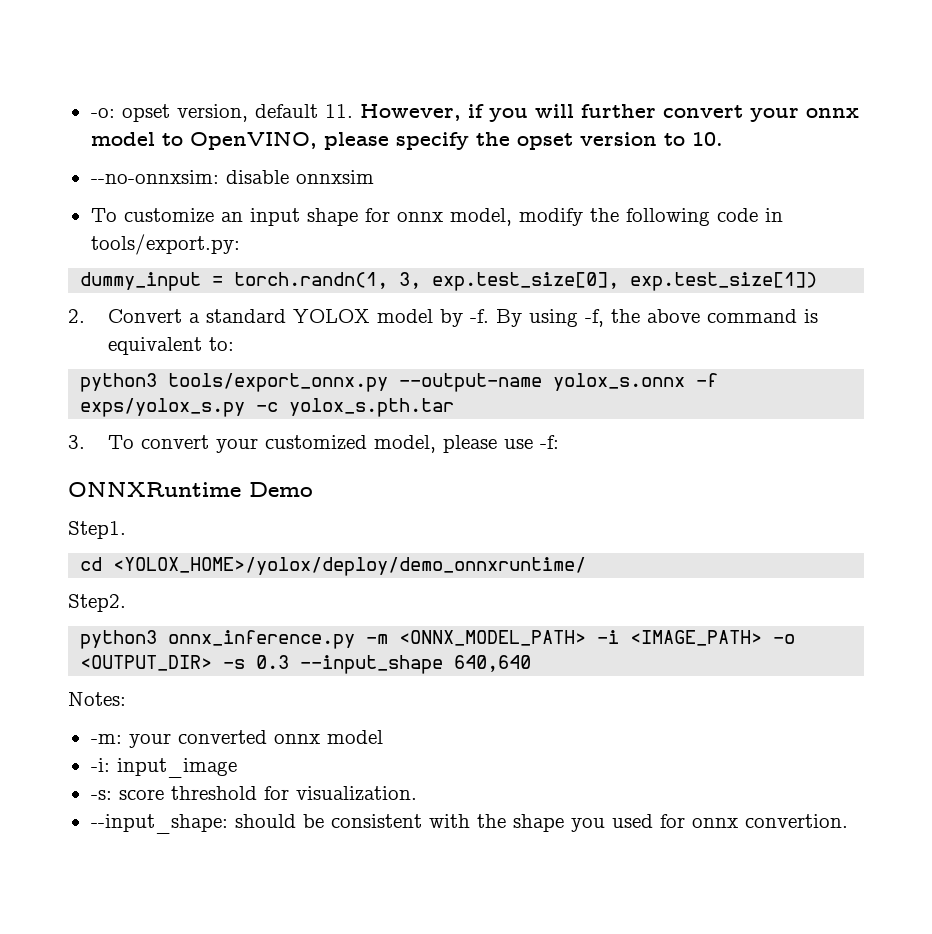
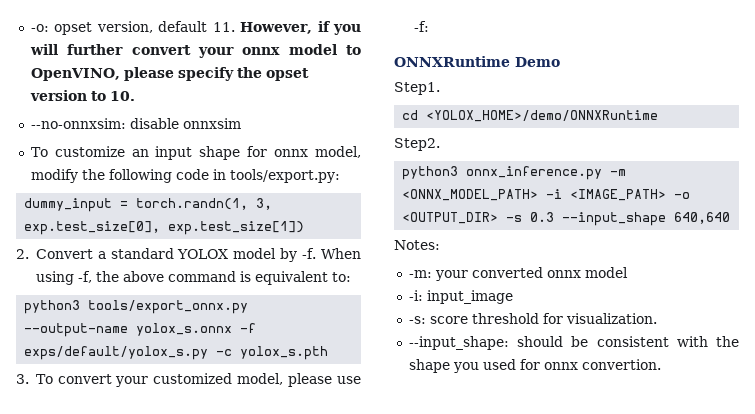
[496,309,523,327] By -> [321,248,362,259] When
[80,398,455,417] exps/yolox_s.py -c yolox_s.pth.tar -> [24,346,329,360] exps/default/yolox_s.py -c yolox_s.pth
[113,557,587,576] <YOLOX_HOME>/yolox/deploy/demo_onnxruntime/ -> [426,110,659,122] <YOLOX_HOME>/demo/ONNXRuntime

